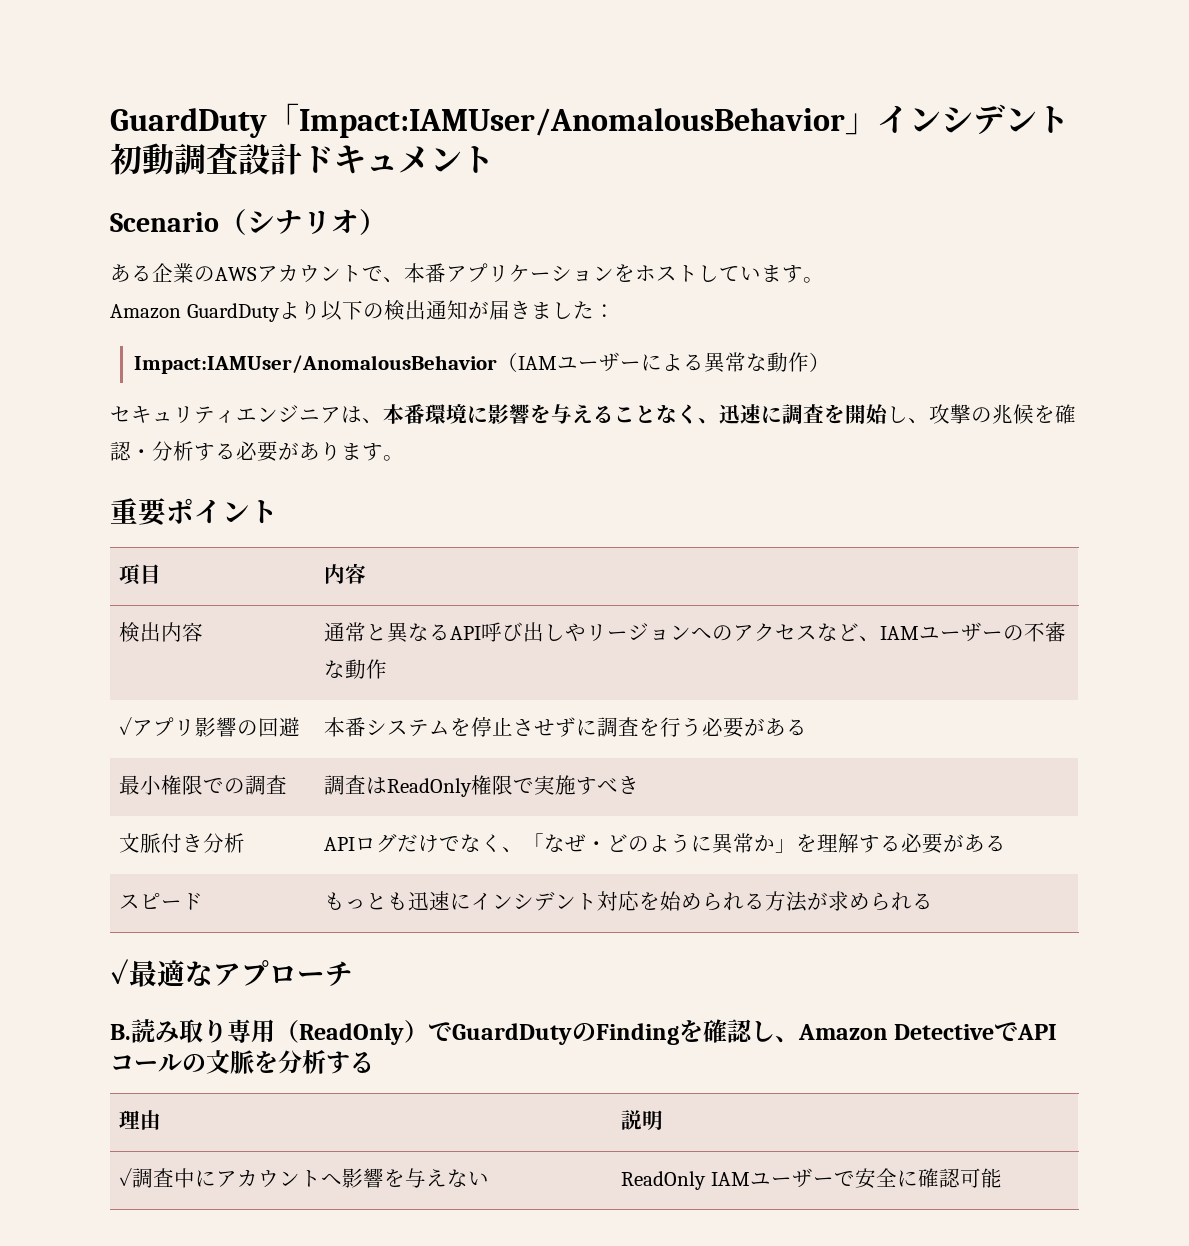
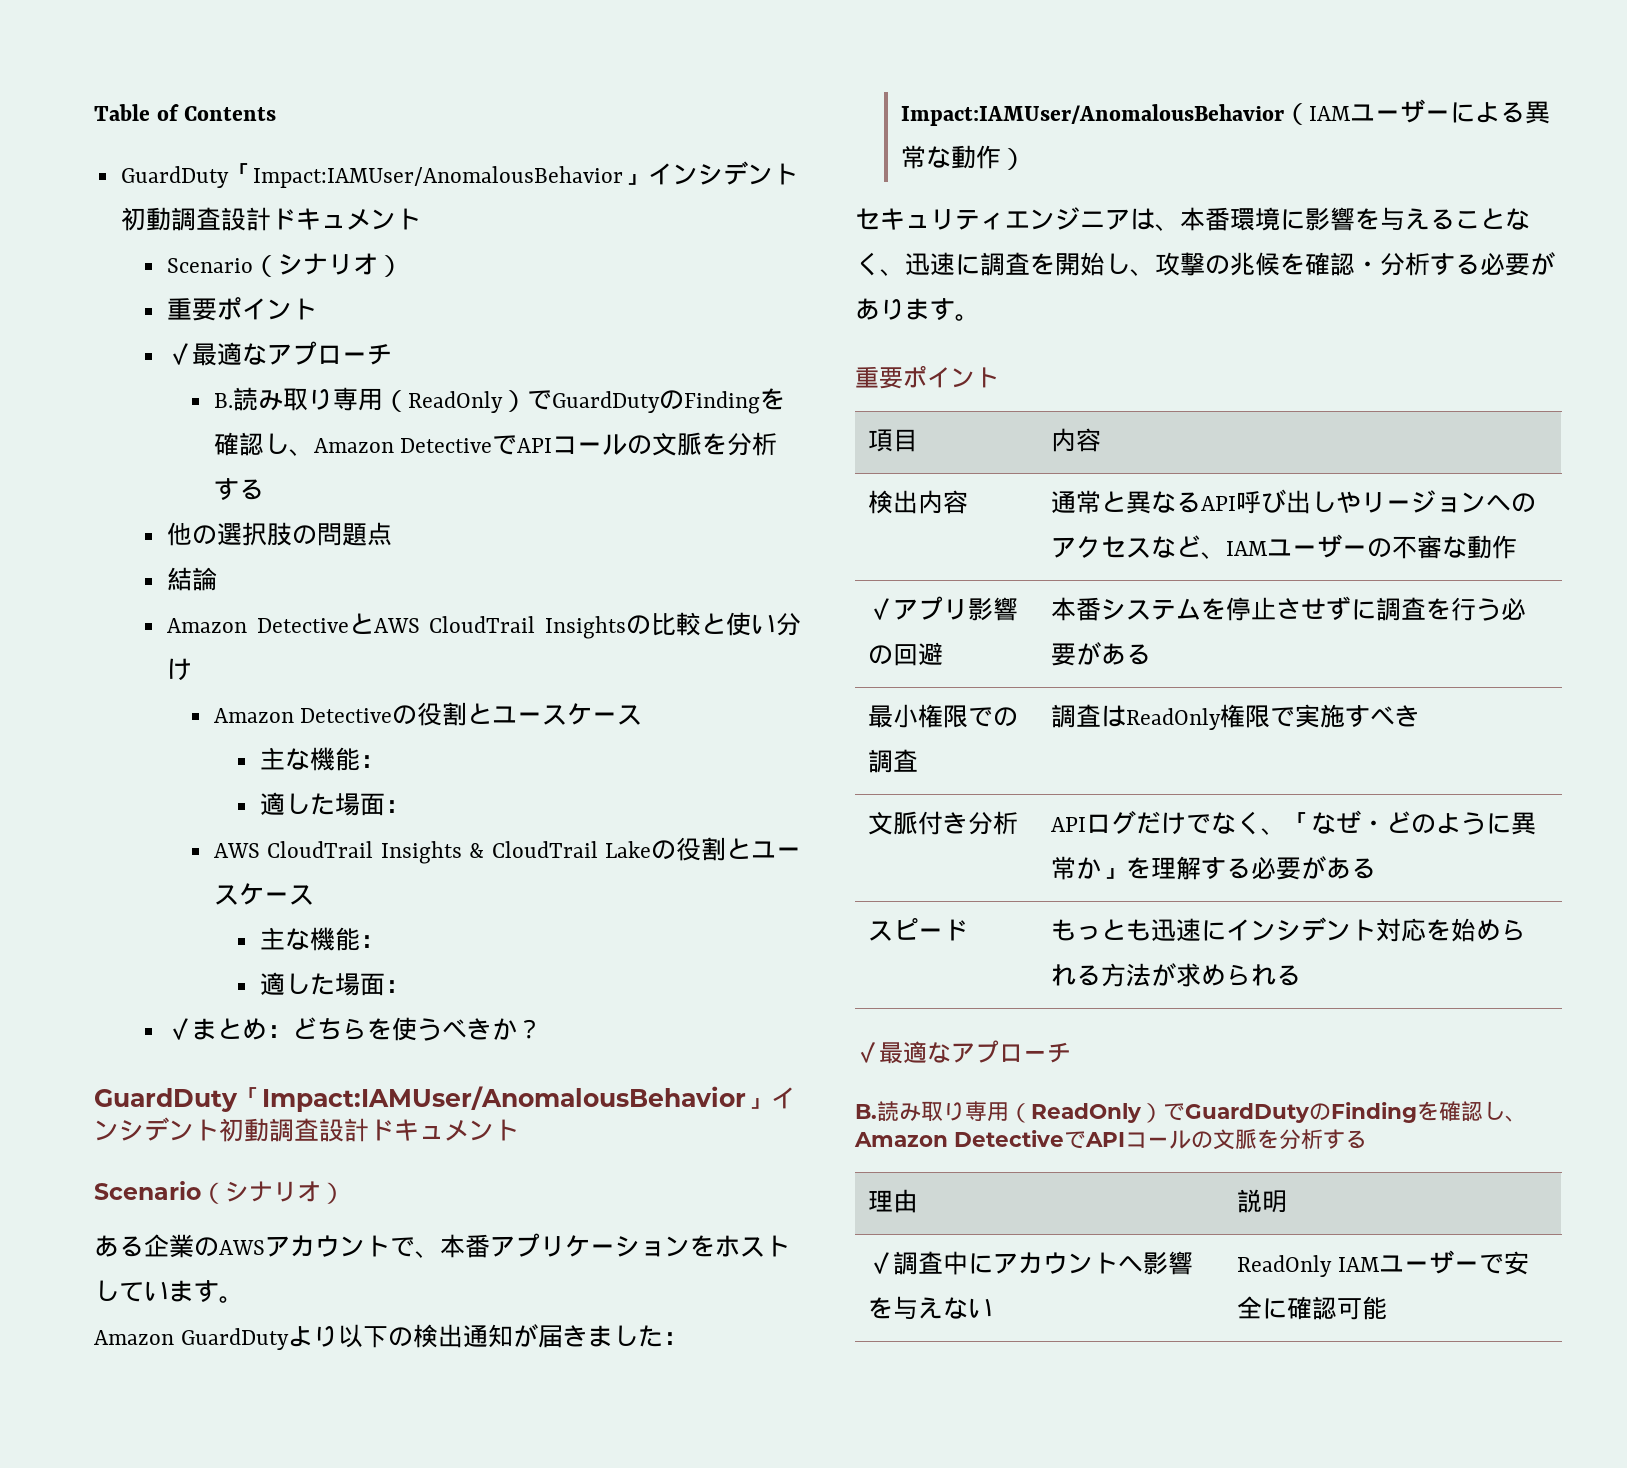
(110, 123) none -> [94,104,277,121] [120,161,798,188] [120,207,421,231] [167,253,404,277] [167,297,318,321] [167,341,393,366] [213,387,785,414] [213,432,778,456] [213,478,264,501] [167,522,393,546] [167,567,218,591] [167,612,801,639] [167,658,193,681] [213,702,643,726] [259,747,385,771] [259,792,410,816] [213,837,801,864] [213,883,314,905] [259,927,385,951] [259,972,410,996] [167,1017,543,1041] Table of Contents // GuardDuty「Impact:IAMUser/AnomalousBehavior」インシデント初動調査設計ドキュメント // Scenario（シナリオ） // 重要ポイント // ✓最適なアプローチ // B.読み取り専用（ReadOnly）でGuardDutyのFindingを確認し、Amazon DetectiveでAPIコールの文脈を分析する // 他の選択肢の問題点 // 結論 // Amazon DetectiveとAWS CloudTrail Insightsの比較と使い分け // Amazon Detectiveの役割とユースケース // 主な機能： // 適した場面： // AWS CloudTrail Insights & CloudTrail Lakeの役割とユースケース // 主な機能： // 適した場面： // ✓まとめ：どちらを使うべきか？ //

